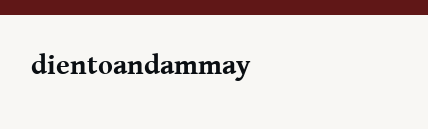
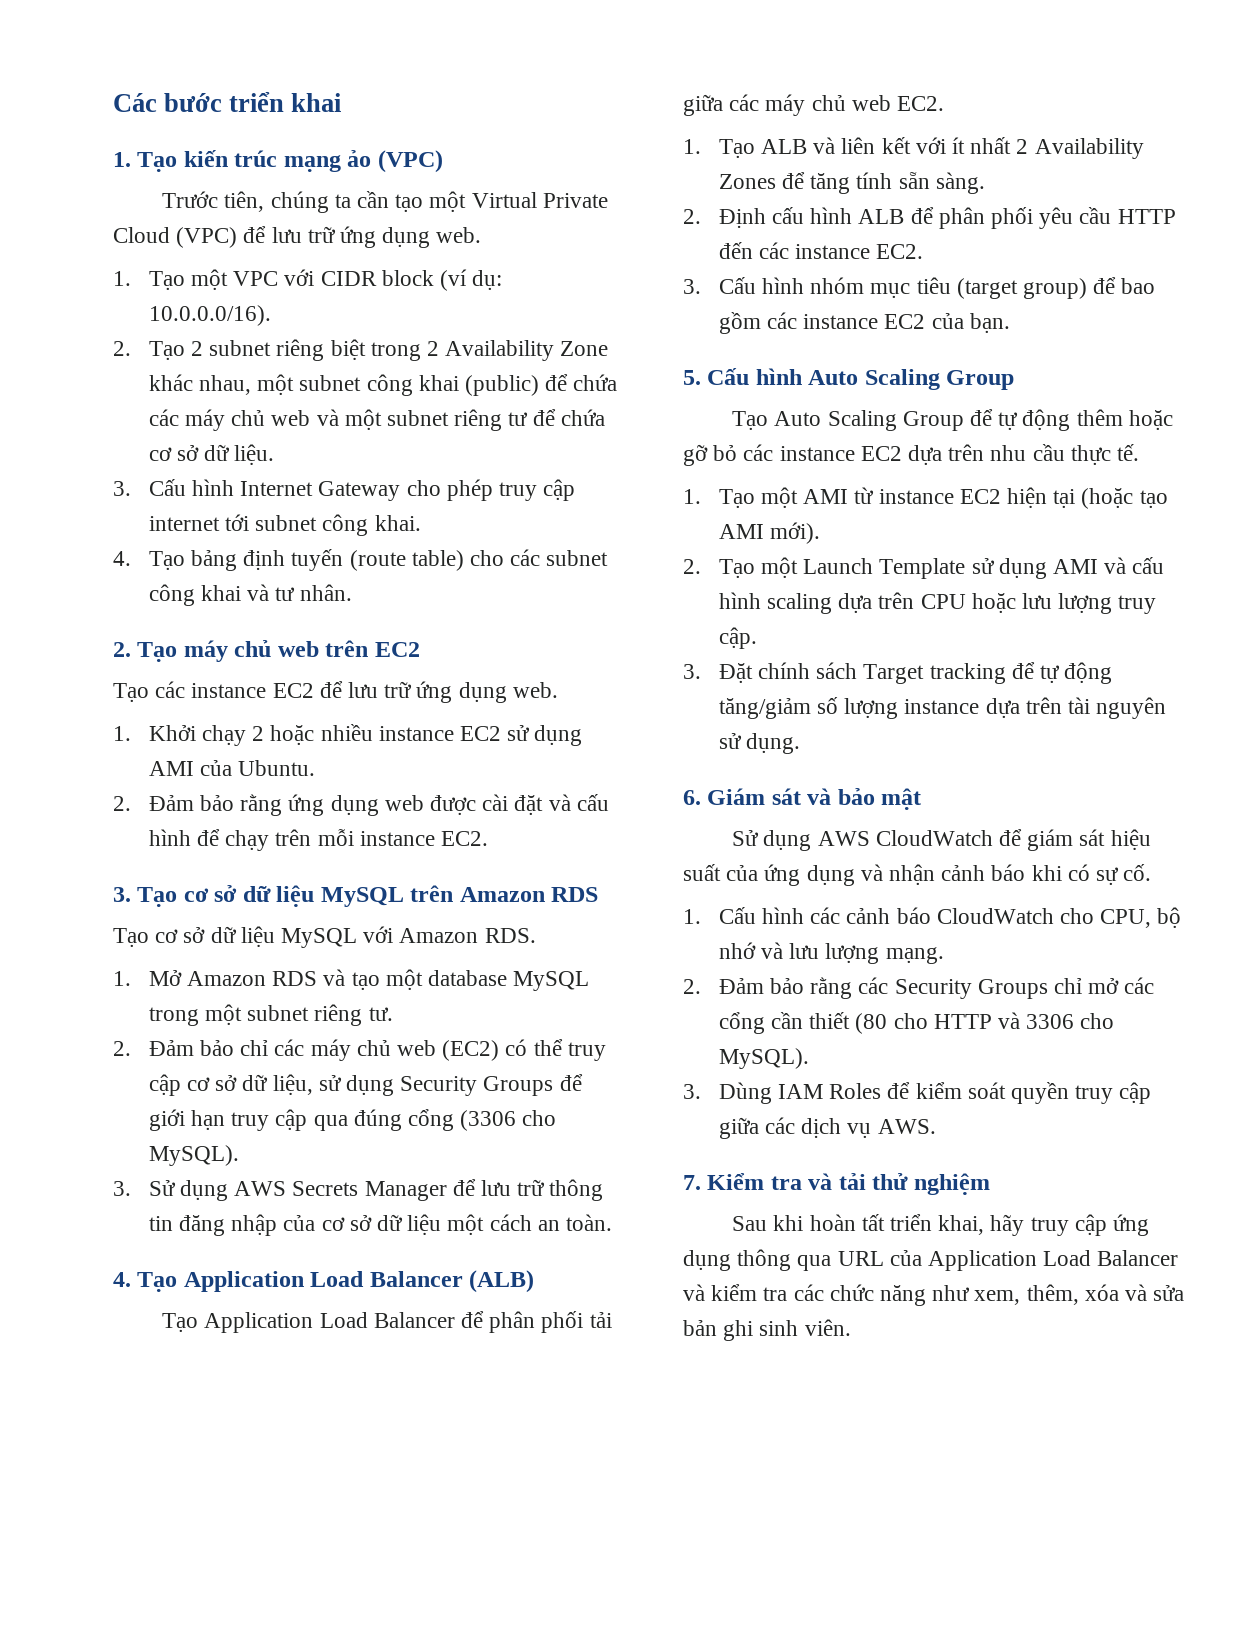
[31,53,251,81] dientoandammay -> [113,91,342,112] [113,150,443,173] [162,191,608,213] [113,226,482,248] [113,269,503,291] [148,305,271,326] [113,339,609,361] [148,374,618,396] [148,409,605,431] [148,444,275,465] [113,479,576,501] [148,514,421,536] [113,549,609,571] [148,584,352,606] [113,640,420,662] [113,681,558,703] [113,724,583,746] [148,760,316,776] [113,794,609,816] [148,829,488,851] [113,885,599,907] [113,926,536,948] [113,969,590,991] [148,1004,393,1026] [113,1039,606,1061] [148,1074,583,1096] [148,1109,557,1131] [148,1145,239,1166] [113,1179,604,1201] [148,1214,612,1236] [113,1270,535,1293] [162,1311,612,1333] [683,94,945,116] [683,137,1144,159] [718,172,985,194] [683,207,1176,229] [718,242,924,259] [683,277,1156,299] [718,312,1010,334] [683,368,1015,390] [732,409,1173,431] [683,444,1140,466] [683,487,1168,509] [718,522,820,544] [683,557,1165,579] [718,592,1157,614] [718,627,757,649] [683,662,1113,684] [718,697,1167,719] [718,733,800,754] [683,788,922,810] [732,829,1151,851] [683,864,1152,886] [683,907,1182,928] [718,942,944,964] [683,977,1155,999] [718,1012,1115,1034] [718,1048,809,1069] [683,1082,1152,1104] [718,1117,936,1139] [683,1173,990,1195] [732,1214,1149,1236] [683,1249,1179,1271] [683,1284,1185,1306] [683,1319,851,1341] Các bước triển khai // 1. Tạo kiến trúc mạng ảo (VPC) // Trước tiên, chúng ta cần tạo một Virtual Private Cloud (VPC) để lưu trữ ứng dụng web. // 1. Tạo một VPC với CIDR block (ví dụ: 10.0.0.0/16). // 2. Tạo 2 subnet riêng biệt trong 2 Availability Zone khác nhau, một subnet công khai (public) để chứa các máy chủ web và một subnet riêng tư để chứa cơ sở dữ liệu. // 3. Cấu hình Internet Gateway cho phép truy cập internet tới subnet công khai. // 4. Tạo bảng định tuyến (route table) cho các subnet công khai và tư nhân. // 2. Tạo máy chủ web trên EC2 // Tạo các instance EC2 để lưu trữ ứng dụng web. // 1. Khởi chạy 2 hoặc nhiều instance EC2 sử dụng AMI của Ubuntu. // 2. Đảm bảo rằng ứng dụng web được cài đặt và cấu hình để chạy trên mỗi instance EC2. // 3. Tạo cơ sở dữ liệu MySQL trên Amazon RDS // Tạo cơ sở dữ liệu MySQL với Amazon RDS. // 1. Mở Amazon RDS và tạo một database MySQL trong một subnet riêng tư. // 2. Đảm bảo chỉ các máy chủ web (EC2) có thể truy cập cơ sở dữ liệu, sử dụng Security Groups để giới hạn truy cập qua đúng cổng (3306 cho MySQL). // 3. Sử dụng AWS Secrets Manager để lưu trữ thông tin đăng nhập của cơ sở dữ liệu một cách an toàn. // 4. Tạo Application Load Balancer (ALB) // Tạo Application Load Balancer để phân phối tải giữa các máy chủ web EC2. // 1. Tạo ALB và liên kết với ít nhất 2 Availability Zones để tăng tính sẵn sàng. // 2. Định cấu hình ALB để phân phối yêu cầu HTTP đến các instance EC2. // 3. Cấu hình nhóm mục tiêu (target group) để bao gồm các instance EC2 của bạn. // 5. Cấu hình Auto Scaling Group // Tạo Auto Scaling Group để tự động thêm hoặc gỡ bỏ các instance EC2 dựa trên nhu cầu thực tế. // 1. Tạo một AMI từ instance EC2 hiện tại (hoặc tạo AMI mới). // 2. Tạo một Launch Template sử dụng AMI và cấu hình scaling dựa trên CPU hoặc lưu lượng truy cập. // 3. Đặt chính sách Target tracking để tự động tăng/giảm số lượng instance dựa trên tài nguyên sử dụng. // 6. Giám sát và bảo mật // Sử dụng AWS CloudWatch để giám sát hiệu suất của ứng dụng và nhận cảnh báo khi có sự cố. // 1. Cấu hình các cảnh báo CloudWatch cho CPU, bộ nhớ và lưu lượng mạng. // 2. Đảm bảo rằng các Security Groups chỉ mở các cổng cần thiết (80 cho HTTP và 3306 cho MySQL). // 3. Dùng IAM Roles để kiểm soát quyền truy cập giữa các dịch vụ AWS. // 7. Kiểm tra và tải thử nghiệm // Sau khi hoàn tất triển khai, hãy truy cập ứng dụng thông qua URL của Application Load Balancer và kiểm tra các chức năng như xem, thêm, xóa và sửa bản ghi sinh viên.

